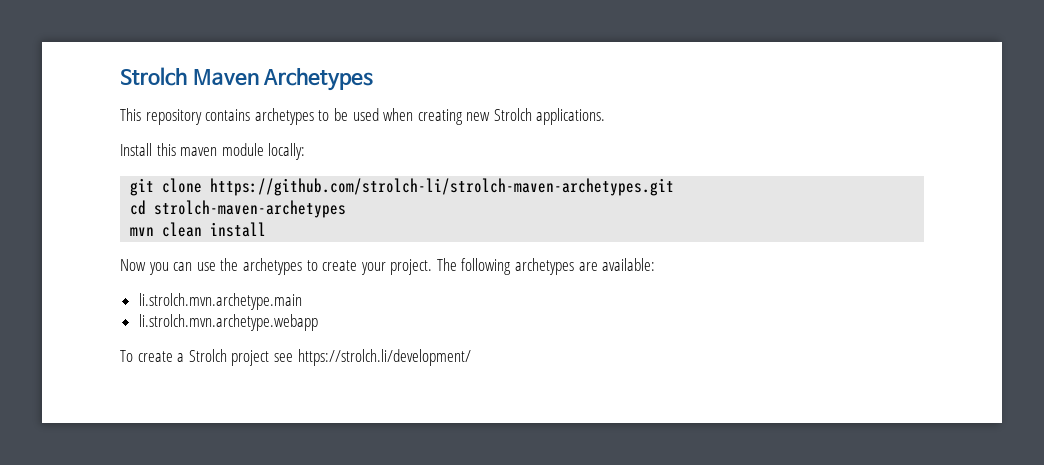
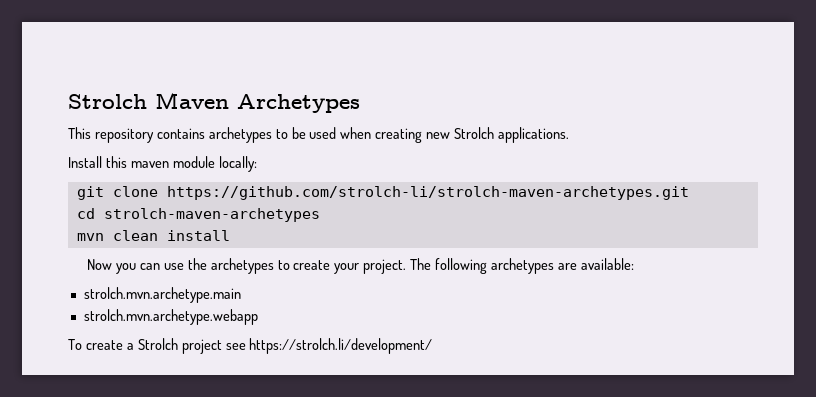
[138,293,302,310] [138,314,318,331] li.strolch.mvn.archetype.main // li.strolch.mvn.archetype.webapp -> [83,287,241,303] [83,309,258,325] strolch.mvn.archetype.main // strolch.mvn.archetype.webapp

